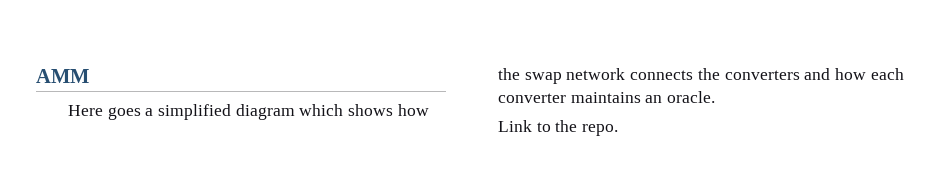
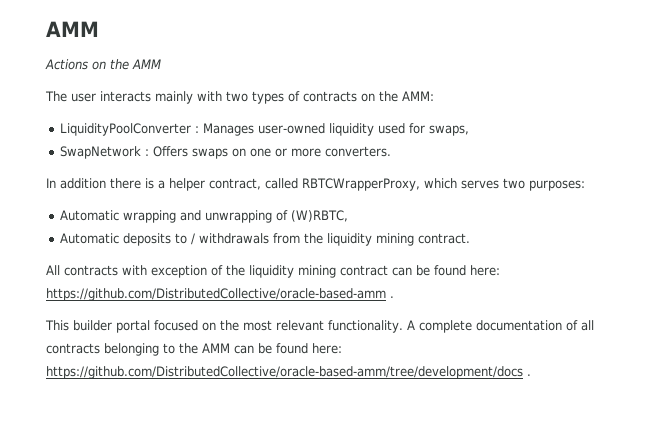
[36,69,89,83] [67,104,429,120] [498,68,904,84] [498,91,716,103] [498,120,619,136] AMM // Here goes a simplified diagram which shows how the swap network connects the converters and how each converter maintains an oracle. // Link to the repo. -> [46,21,99,37] [45,59,161,70] [45,91,434,104] [60,123,470,136] [60,146,392,159] [46,178,585,191] [60,210,349,223] [60,233,471,246] [46,265,500,278] [46,288,394,301] [45,320,594,333] [46,343,342,356] [46,366,531,379] AMM // Actions on the AMM // The user interacts mainly with two types of contracts on the AMM: // LiquidityPoolConverter : Manages user-owned liquidity used for swaps, // SwapNetwork : Offers swaps on one or more converters. // In addition there is a helper contract, called RBTCWrapperProxy, which serves two purposes: // Automatic wrapping and unwrapping of (W)RBTC, // Automatic deposits to / withdrawals from the liquidity mining contract. // All contracts with exception of the liquidity mining contract can be found here: https://github.com/DistributedCollective/oracle-based-amm . // This builder portal focused on the most relevant functionality. A complete documentation of all contracts belonging to the AMM can be found here: https://github.com/DistributedCollective/oracle-based-amm/tree/development/docs .

